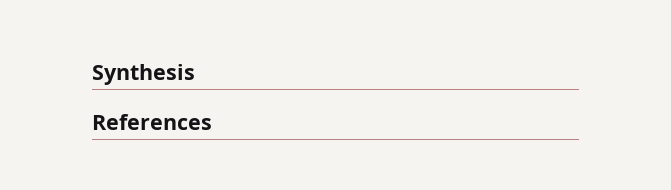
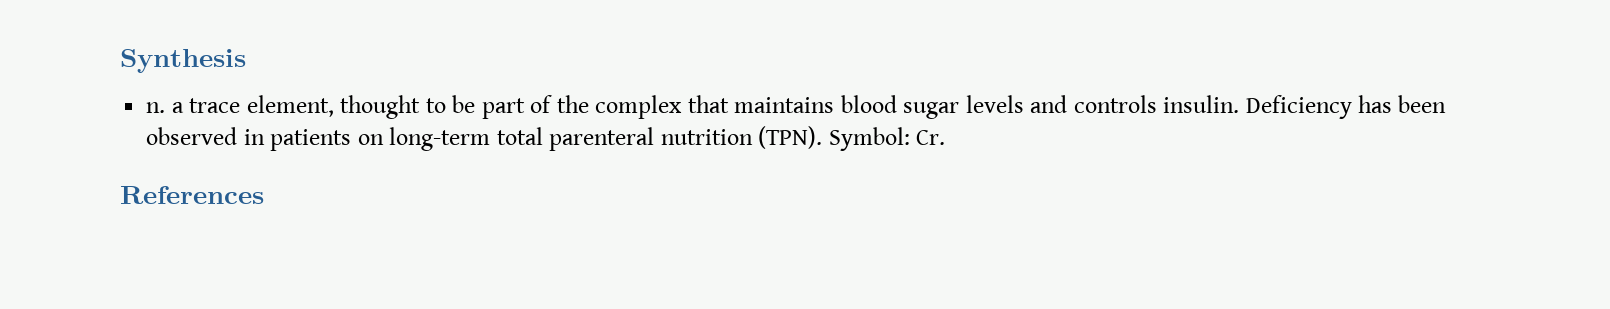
(195, 74) none -> [146,95,1447,119] [146,126,946,151] // n. a trace element, thought to be part of the complex that maintains blood sugar levels and controls insulin. Deficiency has been observed in patients on long-term total parenteral nutrition (TPN). Symbol: Cr.

